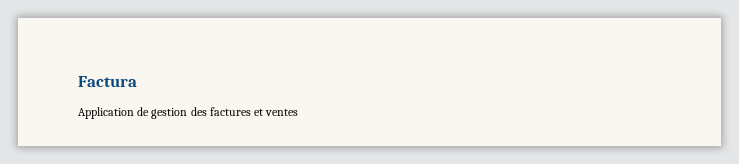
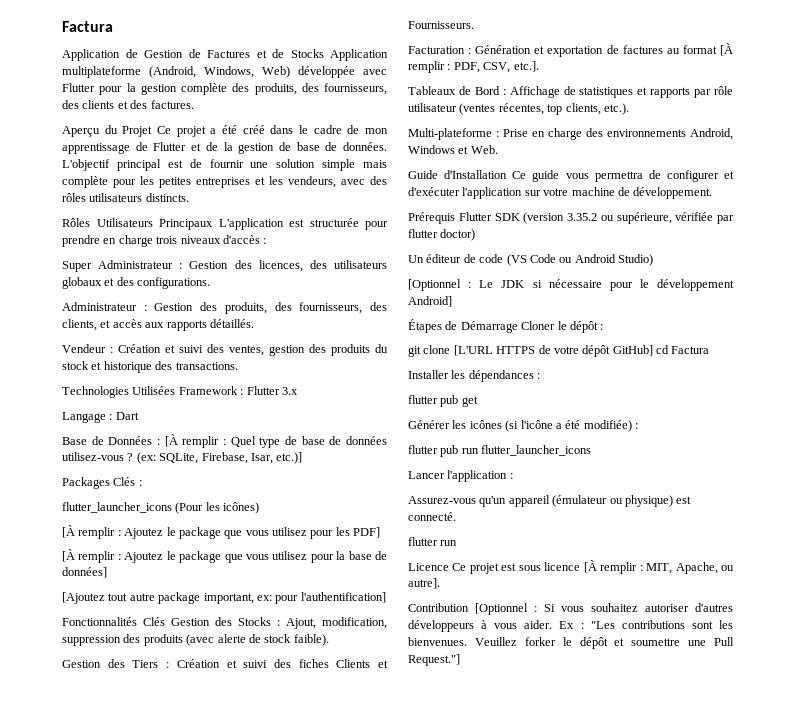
[151,107,299,119] gestion des factures et ventes -> [144,49,388,61] [62,66,387,78] [62,83,387,95] [62,100,194,109] [62,125,388,137] [62,142,387,154] [62,159,387,171] [62,176,387,188] [62,193,189,202] [62,218,388,230] [62,235,267,247] [62,260,387,272] [62,277,211,289] [62,302,388,314] [62,319,254,331] [62,344,388,356] [62,361,238,373] [62,386,298,398] [62,412,139,423] [62,434,387,448] [62,452,303,464] [62,477,142,489] [62,502,260,514] [62,525,381,539] [62,549,388,563] [62,567,107,578] [62,592,386,604] [62,617,387,629] [62,634,329,646] [62,659,388,668] [408,21,474,29] [408,43,733,57] [408,61,539,73] [408,86,733,98] [408,103,629,115] [408,128,733,140] [408,145,498,154] [408,170,734,182] [408,187,713,199] [408,212,734,224] [408,229,476,241] [408,254,653,266] [408,279,734,291] [408,296,452,307] [408,319,604,333] [408,345,710,357] [408,370,541,382] [408,395,478,407] [408,420,638,432] [408,445,592,457] [408,470,513,482] [408,495,692,507] [408,512,456,521] [408,537,458,546] [408,560,734,574] [408,578,440,589] [408,603,733,615] [408,620,733,632] [408,637,734,649] [408,654,460,666] Gestion de Factures et de Stocks Application multiplateforme (Android, Windows, Web) développée avec Flutter pour la gestion complète des produits, des fournisseurs, des clients et des factures. // Aperçu du Projet Ce projet a été créé dans le cadre de mon apprentissage de Flutter et de la gestion de base de données. L'objectif principal est de fournir une solution simple mais complète pour les petites entreprises et les vendeurs, avec des rôles utilisateurs distincts. // Rôles Utilisateurs Principaux L'application est structurée pour prendre en charge trois niveaux d'accès : // Super Administrateur : Gestion des licences, des utilisateurs globaux et des configurations. // Administrateur : Gestion des produits, des fournisseurs, des clients, et accès aux rapports détaillés. // Vendeur : Création et suivi des ventes, gestion des produits du stock et historique des transactions. // Technologies Utilisées Framework : Flutter 3.x // Langage : Dart // Base de Données : [À remplir : Quel type de base de données utilisez-vous ? (ex: SQLite, Firebase, Isar, etc.)] // Packages Clés : // flutter_launcher_icons (Pour les icônes) // [À remplir : Ajoutez le package que vous utilisez pour les PDF] // [À remplir : Ajoutez le package que vous utilisez pour la base de données] // [Ajoutez tout autre package important, ex: pour l'authentification] // Fonctionnalités Clés Gestion des Stocks : Ajout, modification, suppression des produits (avec alerte de stock faible). // Gestion des Tiers : Création et suivi des fiches Clients et Fournisseurs. // Facturation : Génération et exportation de factures au format [À remplir : PDF, CSV, etc.]. // Tableaux de Bord : Affichage de statistiques et rapports par rôle utilisateur (ventes récentes, top clients, etc.). // Multi-plateforme : Prise en charge des environnements Android, Windows et Web. // Guide d'Installation Ce guide vous permettra de configurer et d'exécuter l'application sur votre machine de développement. // Prérequis Flutter SDK (version 3.35.2 ou supérieure, vérifiée par flutter doctor) // Un éditeur de code (VS Code ou Android Studio) // [Optionnel : Le JDK si nécessaire pour le développement Android] // Étapes de Démarrage Cloner le dépôt : // git clone [L'URL HTTPS de votre dépôt GitHub] cd Factura // Installer les dépendances : // flutter pub get // Générer les icônes (si l'icône a été modifiée) : // flutter pub run flutter_launcher_icons // Lancer l'application : // Assurez-vous qu'un appareil (émulateur ou physique) est connecté. // flutter run // Licence Ce projet est sous licence [À remplir : MIT, Apache, ou autre]. // Contribution [Optionnel : Si vous souhaitez autoriser d'autres développeurs à vous aider. Ex : "Les contributions sont les bienvenues. Veuillez forker le dépôt et soumettre une Pull Request."]

